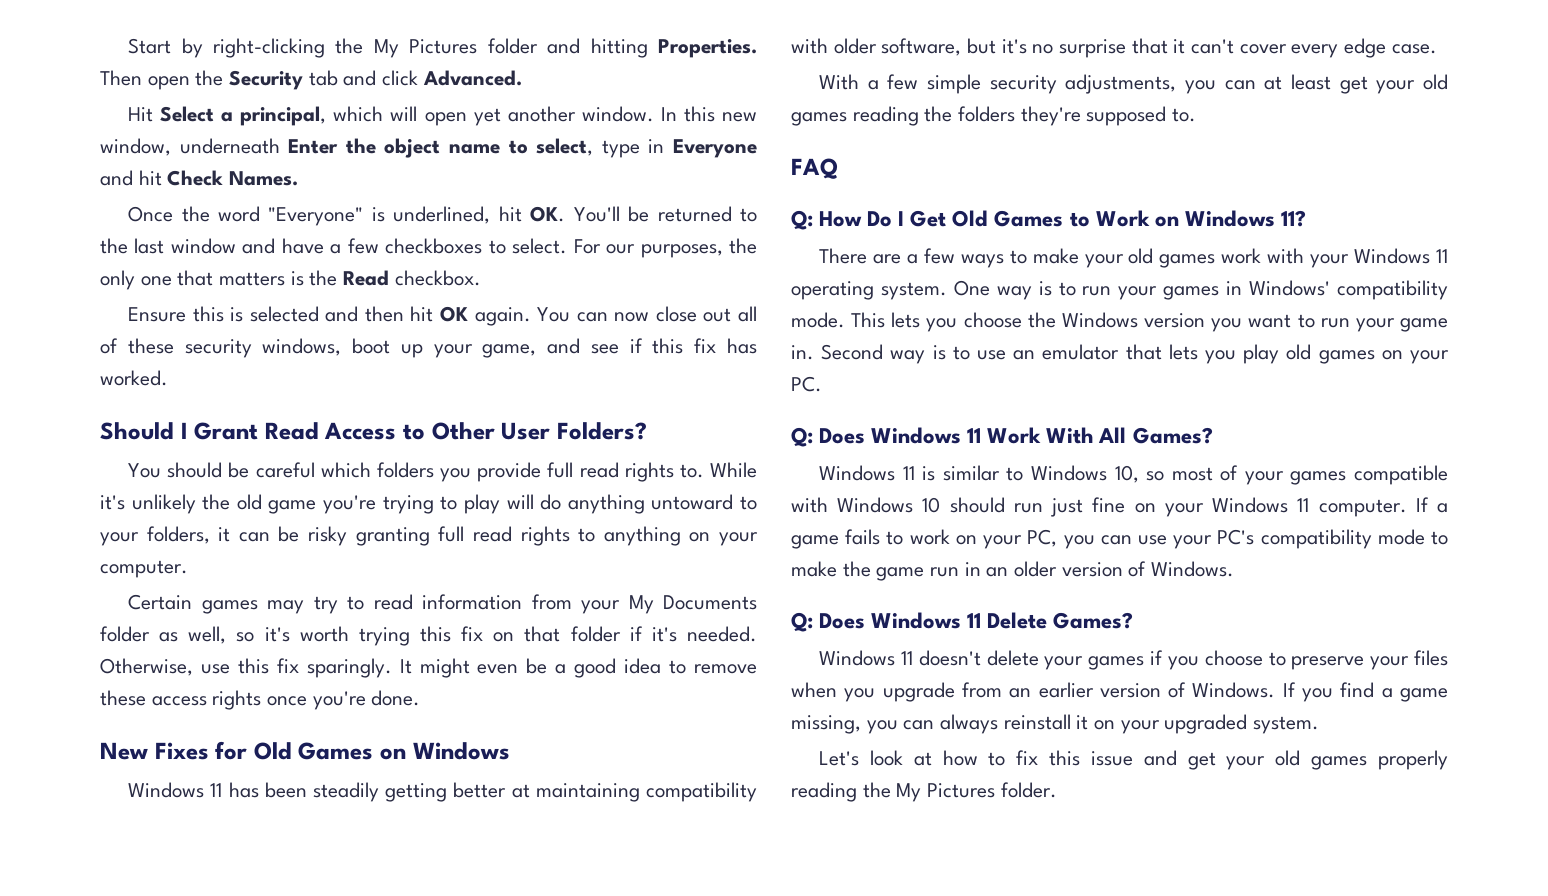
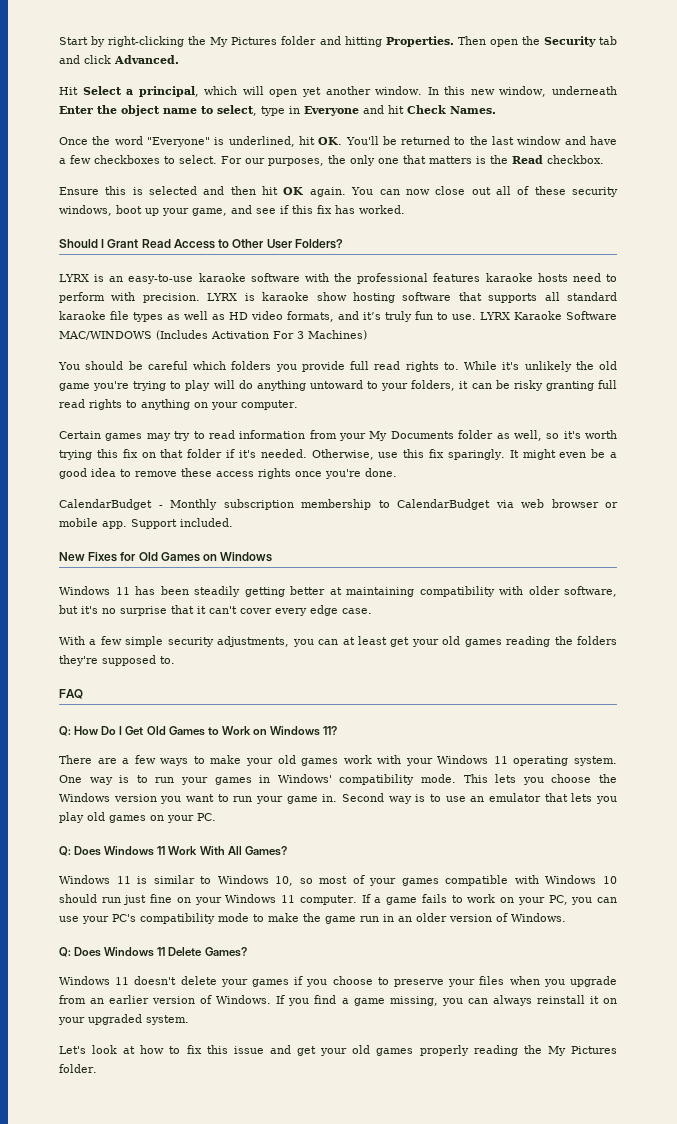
(647, 431) none -> [59,273,617,284] [59,292,617,303] [59,311,617,322] [59,330,367,340] // LYRX is an easy-to-use karaoke software with the professional features karaoke hosts need to perform with precision. LYRX is karaoke show hosting software that supports all standard karaoke file types as well as HD video formats, and it’s truly fun to use. LYRX Karaoke Software MAC/WINDOWS (Includes Activation For 3 Machines)
(421, 698) none -> [59,499,618,510] [59,518,233,529] // CalendarBudget - Monthly subscription membership to CalendarBudget via web browser or mobile app. Support included.

